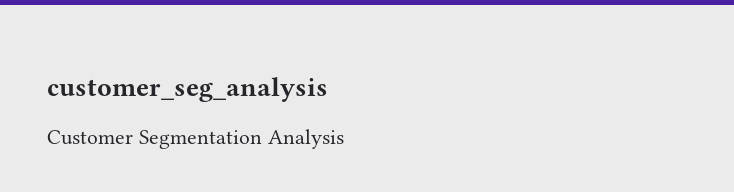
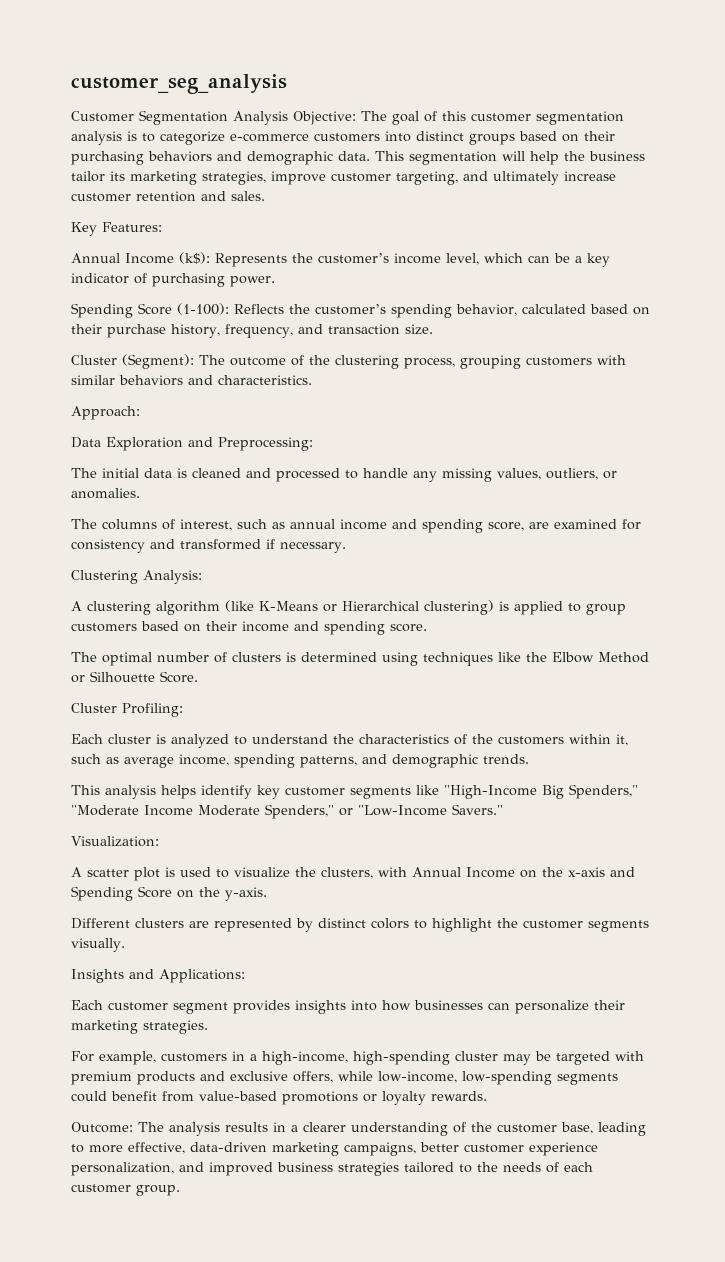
(344, 139) none -> [293,111,624,125] [71,131,615,145] [71,151,645,165] [71,171,616,185] [71,191,265,202] [71,222,162,236] [71,252,610,267] [71,273,275,287] [71,303,650,318] [71,324,433,338] [71,354,626,369] [71,375,312,386] [71,406,140,420] [71,437,313,451] [71,468,617,482] [71,488,140,499] [71,519,641,533] [71,539,346,553] [71,570,202,584] [71,600,626,615] [71,621,427,635] [71,652,649,666] [71,671,198,683] [71,703,183,717] [71,734,628,748] [71,754,529,768] [71,784,638,799] [71,804,503,819] [71,836,159,847] [71,867,635,881] [71,886,267,901] [71,918,649,932] [71,938,125,952] [71,969,245,983] [71,1000,625,1014] [71,1020,208,1034] [71,1051,644,1065] [71,1071,618,1085] [71,1091,487,1105] [71,1122,646,1136] [71,1142,598,1156] [71,1162,593,1176] [71,1184,180,1196] Objective: The goal of this customer segmentation analysis is to categorize e-commerce customers into distinct groups based on their purchasing behaviors and demographic data. This segmentation will help the business tailor its marketing strategies, improve customer targeting, and ultimately increase customer retention and sales. // Key Features: // Annual Income (k$): Represents the customer’s income level, which can be a key indicator of purchasing power. // Spending Score (1-100): Reflects the customer’s spending behavior, calculated based on their purchase history, frequency, and transaction size. // Cluster (Segment): The outcome of the clustering process, grouping customers with similar behaviors and characteristics. // Approach: // Data Exploration and Preprocessing: // The initial data is cleaned and processed to handle any missing values, outliers, or anomalies. // The columns of interest, such as annual income and spending score, are examined for consistency and transformed if necessary. // Clustering Analysis: // A clustering algorithm (like K-Means or Hierarchical clustering) is applied to group customers based on their income and spending score. // The optimal number of clusters is determined using techniques like the Elbow Method or Silhouette Score. // Cluster Profiling: // Each cluster is analyzed to understand the characteristics of the customers within it, such as average income, spending patterns, and demographic trends. // This analysis helps identify key customer segments like "High-Income Big Spenders," "Moderate Income Moderate Spenders," or "Low-Income Savers." // Visualization: // A scatter plot is used to visualize the clusters, with Annual Income on the x-axis and Spending Score on the y-axis. // Different clusters are represented by distinct colors to highlight the customer segments visually. // Insights and Applications: // Each customer segment provides insights into how businesses can personalize their marketing strategies. // For example, customers in a high-income, high-spending cluster may be targeted with premium products and exclusive offers, while low-income, low-spending segments could benefit from value-based promotions or loyalty rewards. // Outcome: The analysis results in a clearer understanding of the customer base, leading to more effective, data-driven marketing campaigns, better customer experience personalization, and improved business strategies tailored to the needs of each customer group.

